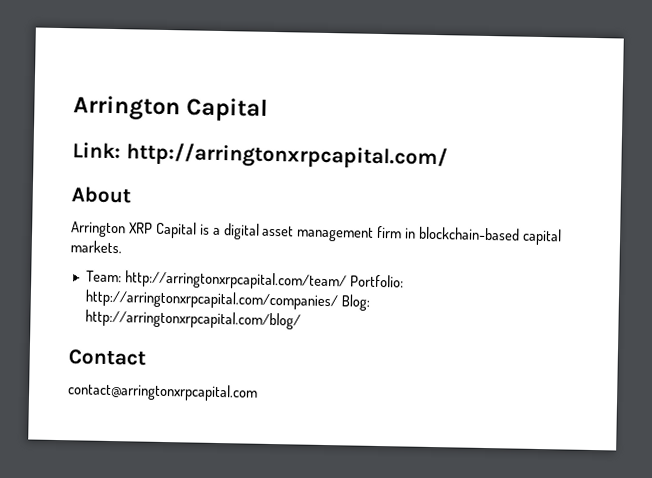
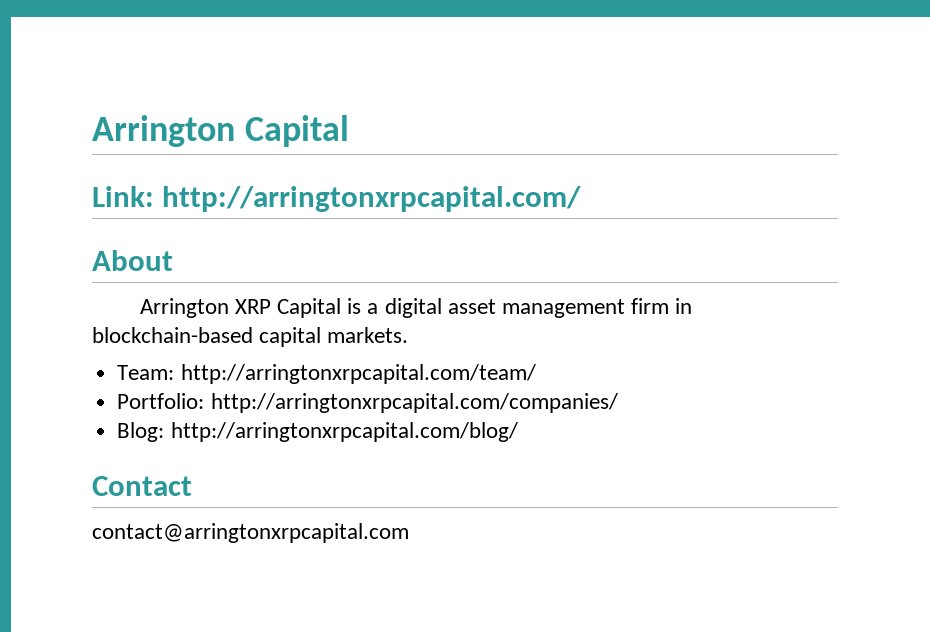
(347, 280) none -> (536, 374) //
(338, 300) none -> (618, 403) //

